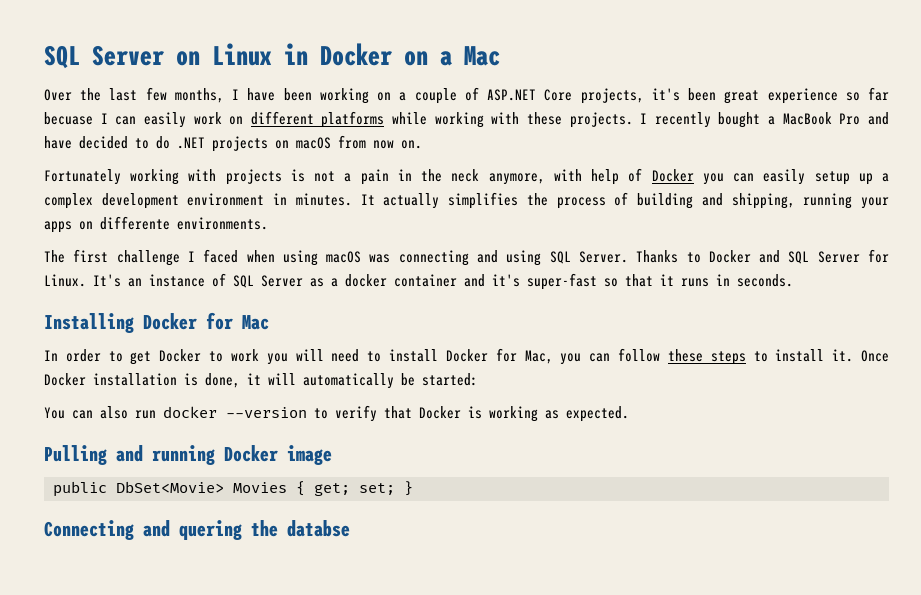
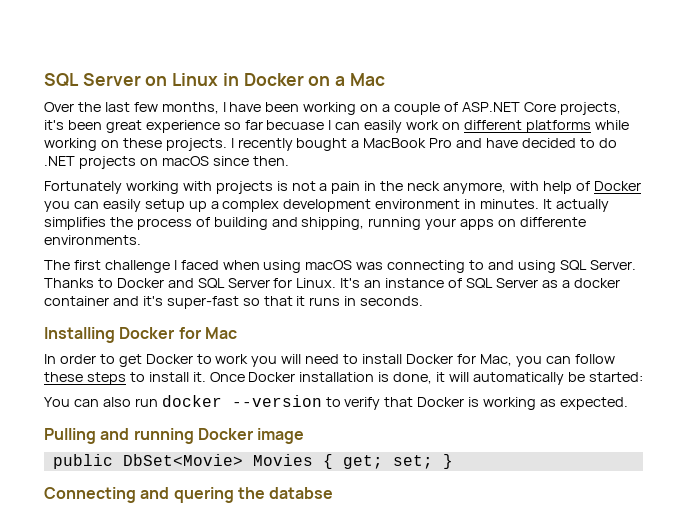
[491,112,520,124] with -> [100,140,119,148] on
[338,135,422,149] from now on. -> [212,156,289,166] since then.
(469, 258) none -> [469,260,485,270] to

